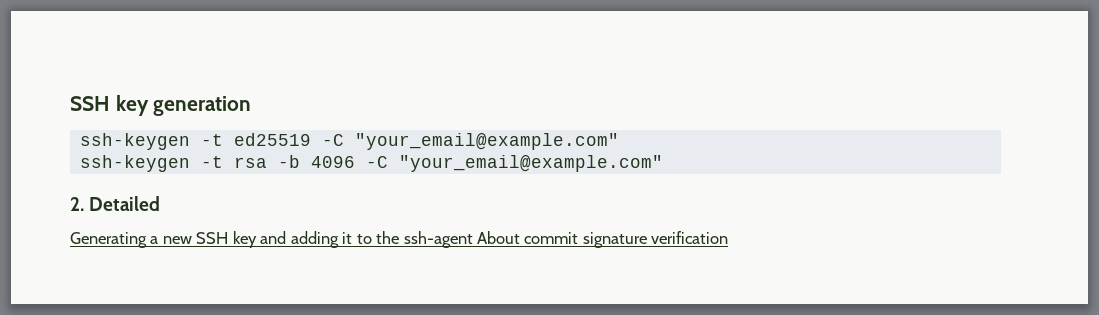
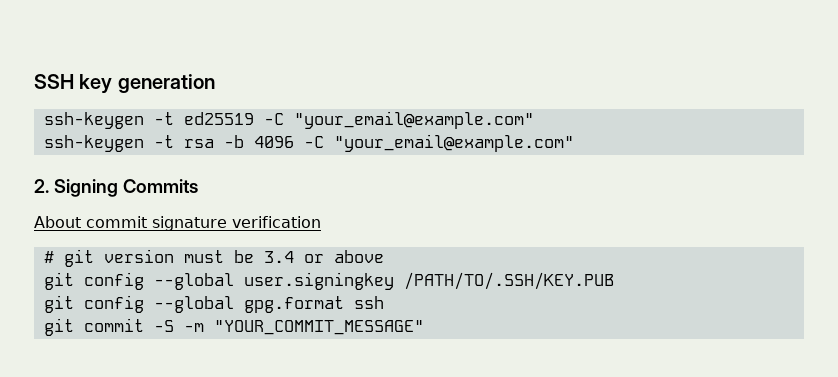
[89,196,161,211] [70,231,729,248] Detailed // Generating a new SSH key and adding it to the ssh-agent About commit signature verification -> [53,179,198,197] [34,216,321,231] [43,249,384,267] [43,272,614,290] [43,295,384,313] [43,318,424,336] Signing Commits // About commit signature verification // # git version must be 3.4 or above // git config --global user.signingkey /PATH/TO/.SSH/KEY.PUB // git config --global gpg.format ssh // git commit -S -m "YOUR_COMMIT_MESSAGE"

